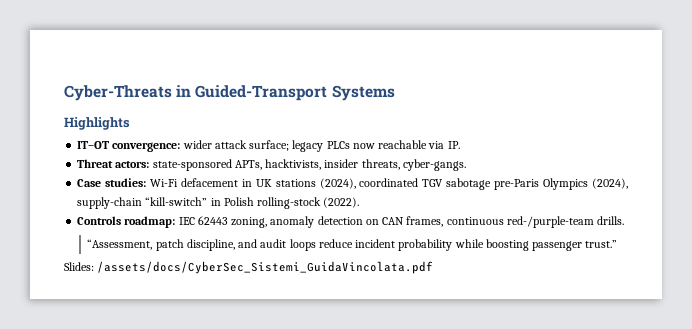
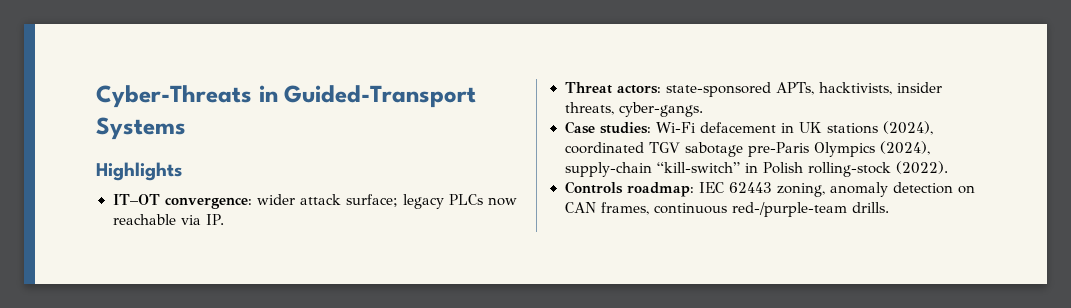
[87,239,618,251] [64,261,434,274] // “Assessment, patch discipline, and audit loops reduce incident probability while boosting passenger trust.” // Slides: /assets/docs/CyberSec_Sistemi_GuidaVincolata.pdf -> (889, 207) none

